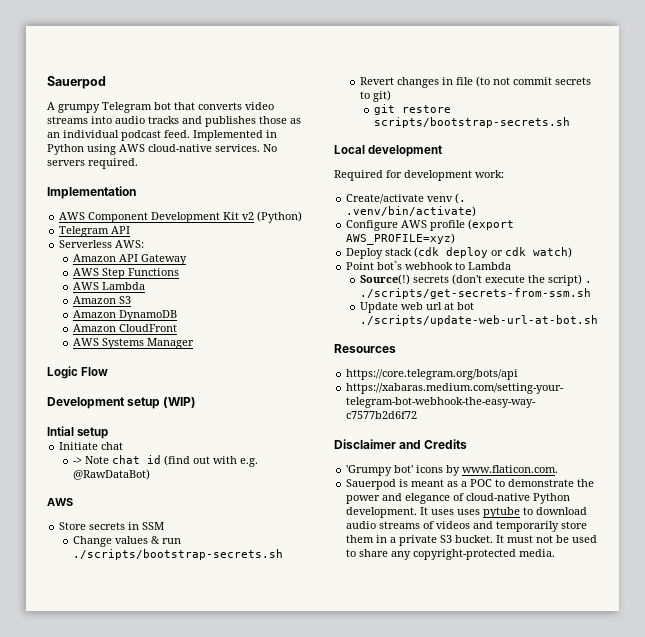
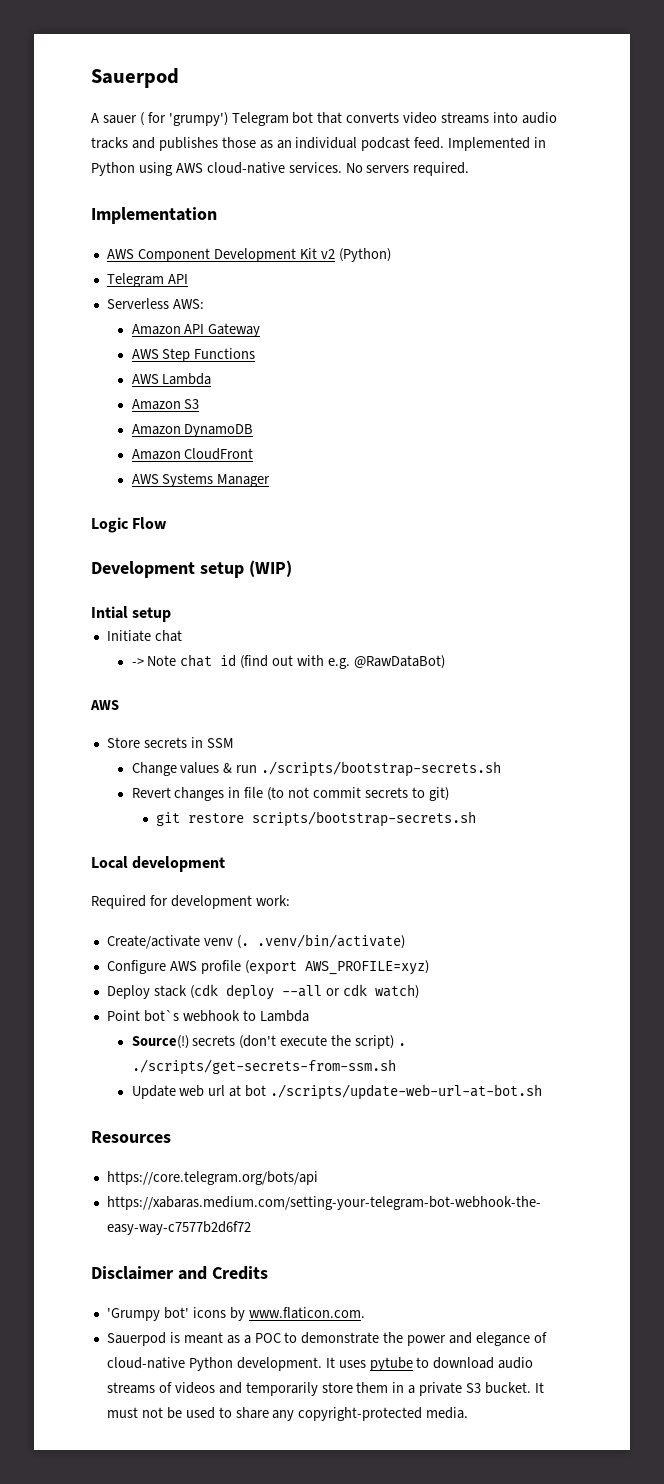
[58,104,100,113] grumpy -> [102,112,228,126] sauer ( for 'grumpy')
(489, 252) none -> [281,985,322,997] --all
[457,509,481,515] uses -> (366, 1364) none

